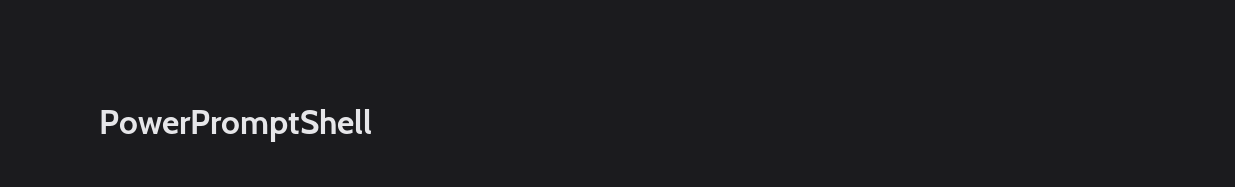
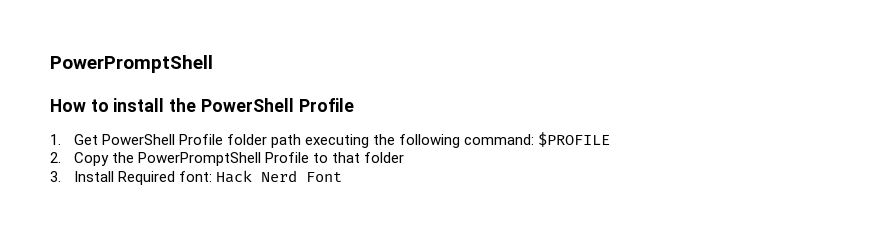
[99,109,372,142] PowerPromptShell -> [50,55,213,73] [50,98,354,112] [50,132,611,148] [50,152,404,166] [50,170,342,185] PowerPromptShell // How to install the PowerShell Profile // 1. Get PowerShell Profile folder path executing the following command: $PROFILE // 2. Copy the PowerPromptShell Profile to that folder // 3. Install Required font: Hack Nerd Font

